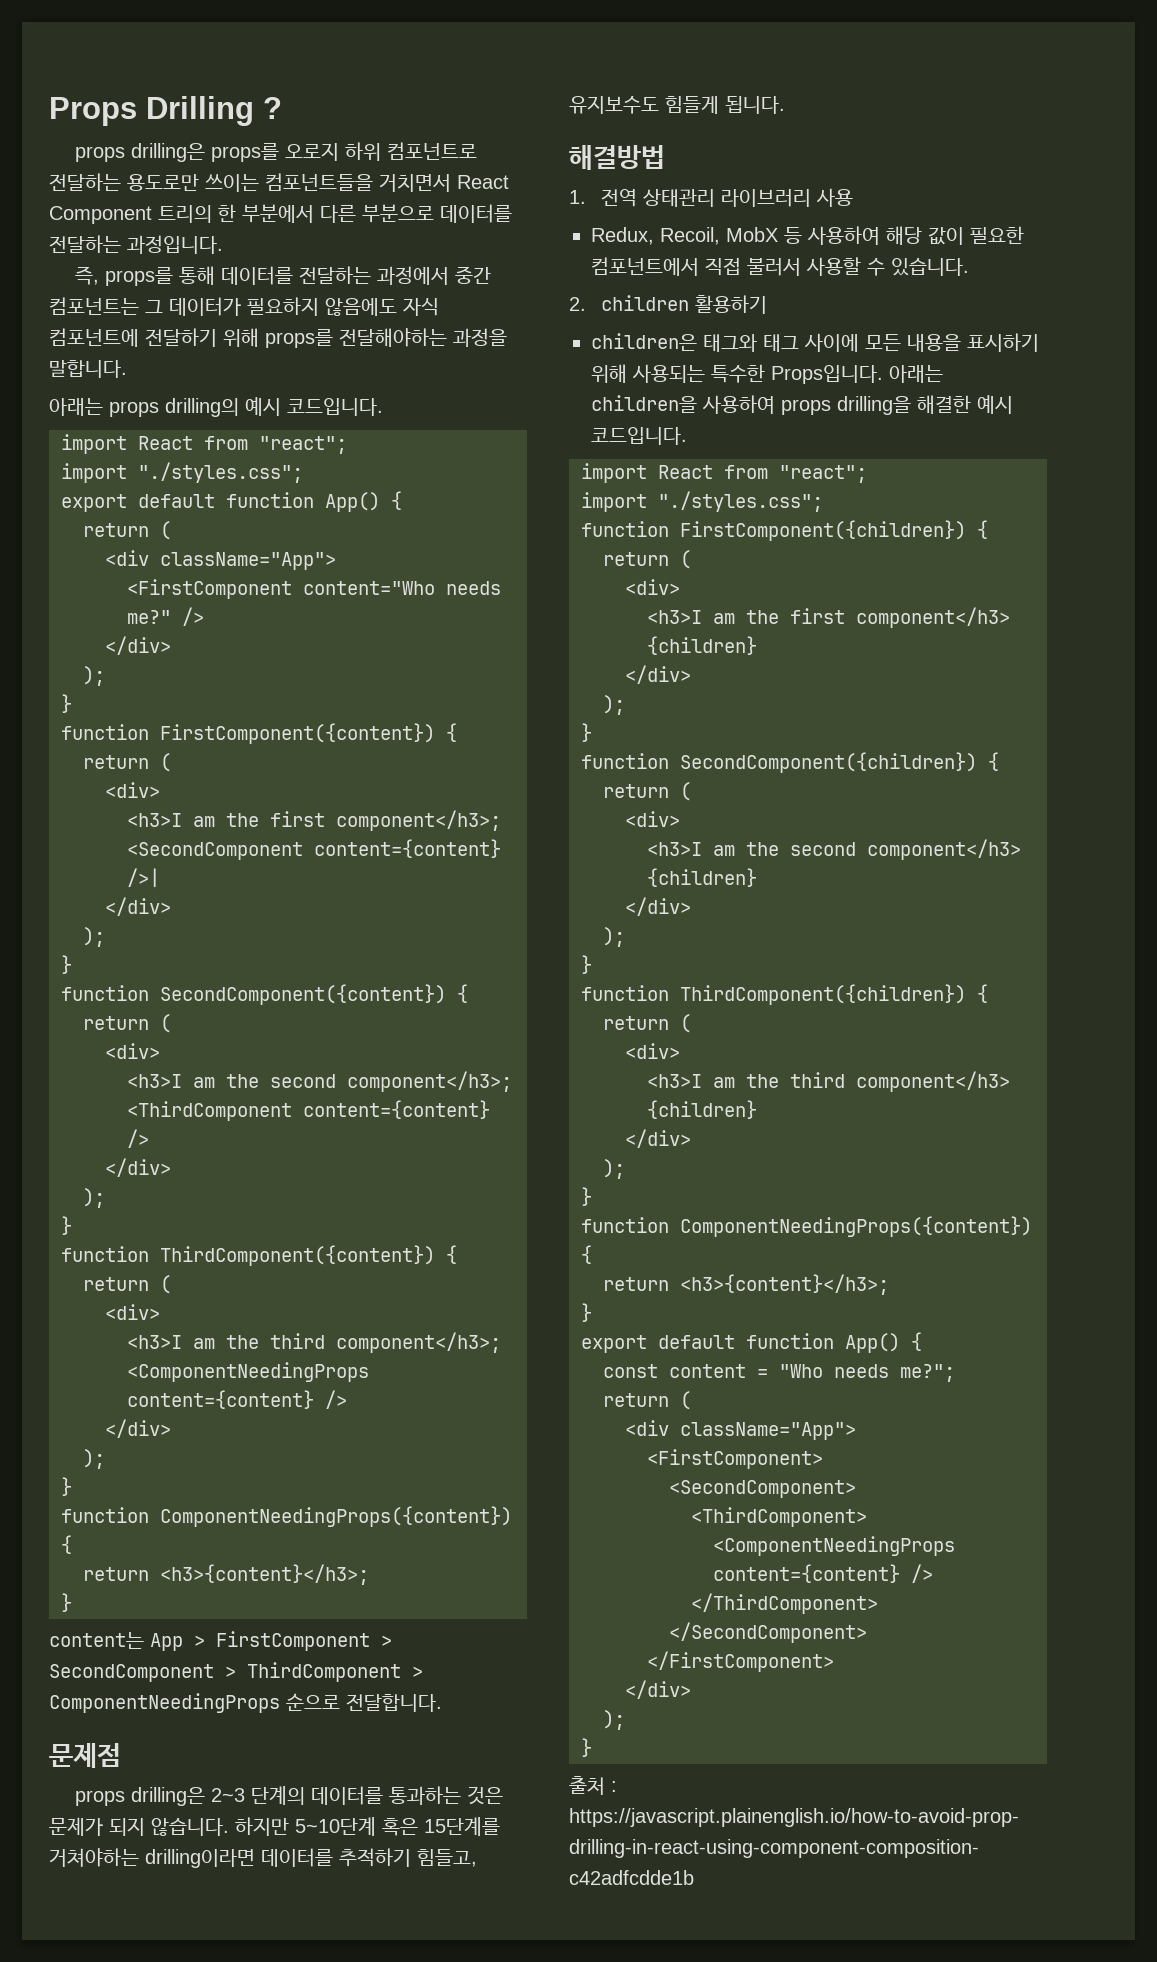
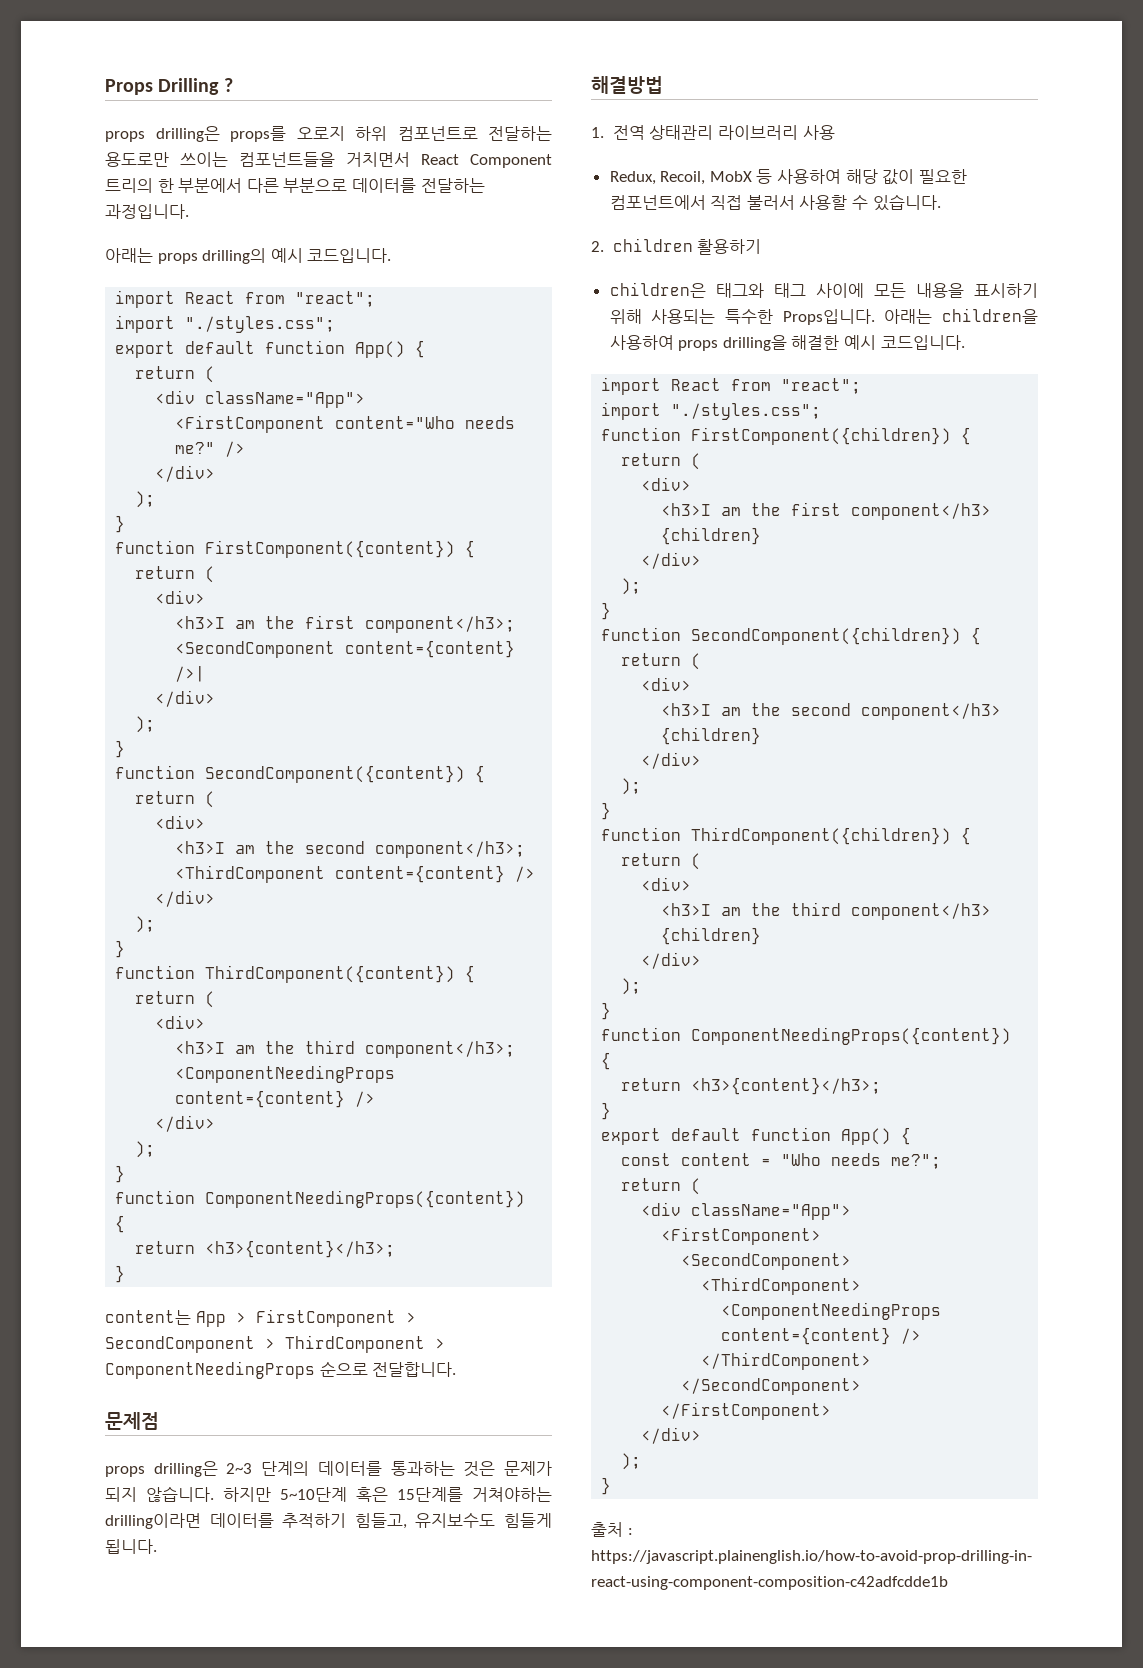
[75,266,492,286] [49,297,439,316] [49,328,507,348] [49,360,127,378] // 즉, props를 통해 데이터를 전달하는 과정에서 중간 컴포넌트는 그 데이터가 필요하지 않음에도 자식 컴포넌트에 전달하기 위해 props를 전달해야하는 과정을 말합니다. -> (189, 211) none

